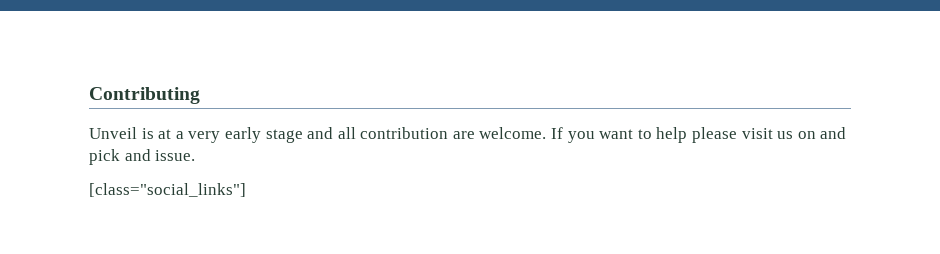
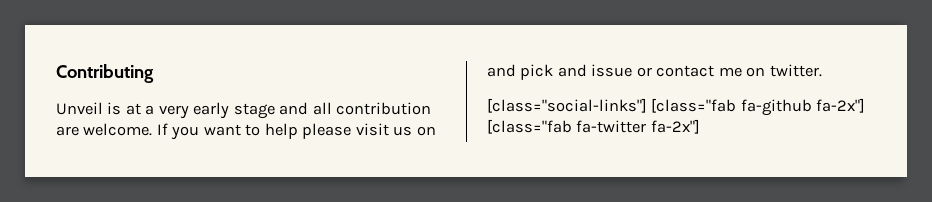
[155,150,196,161] [89,183,246,197] issue. // [class="social_links"] -> [591,64,822,77] [487,98,866,116] [487,119,700,134] issue or contact me on twitter. // [class="social-links"] [class="fab fa-github fa-2x"] [class="fab fa-twitter fa-2x"]

